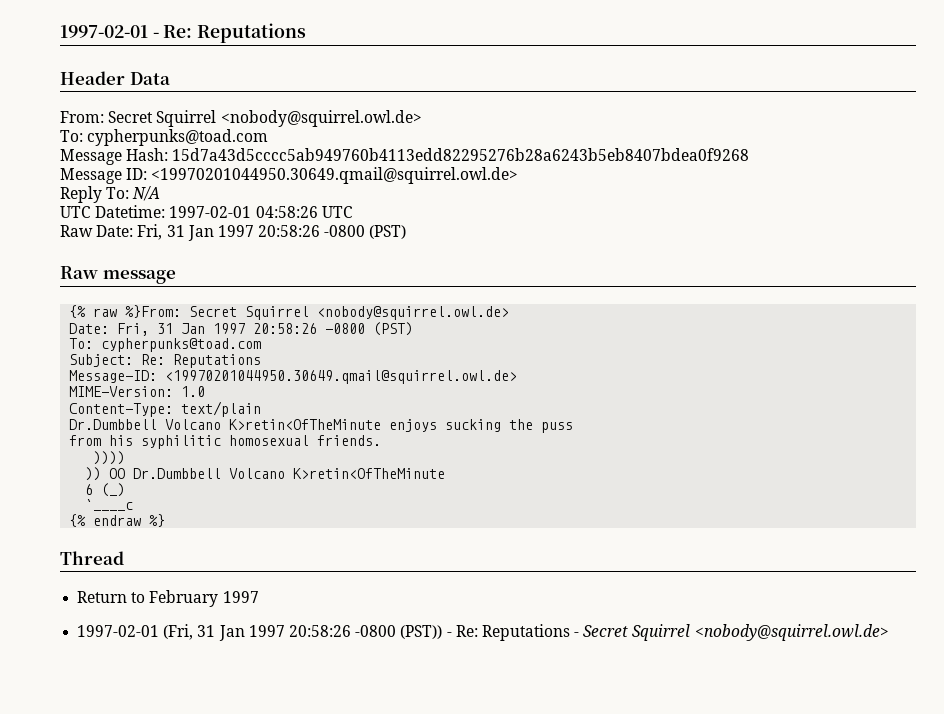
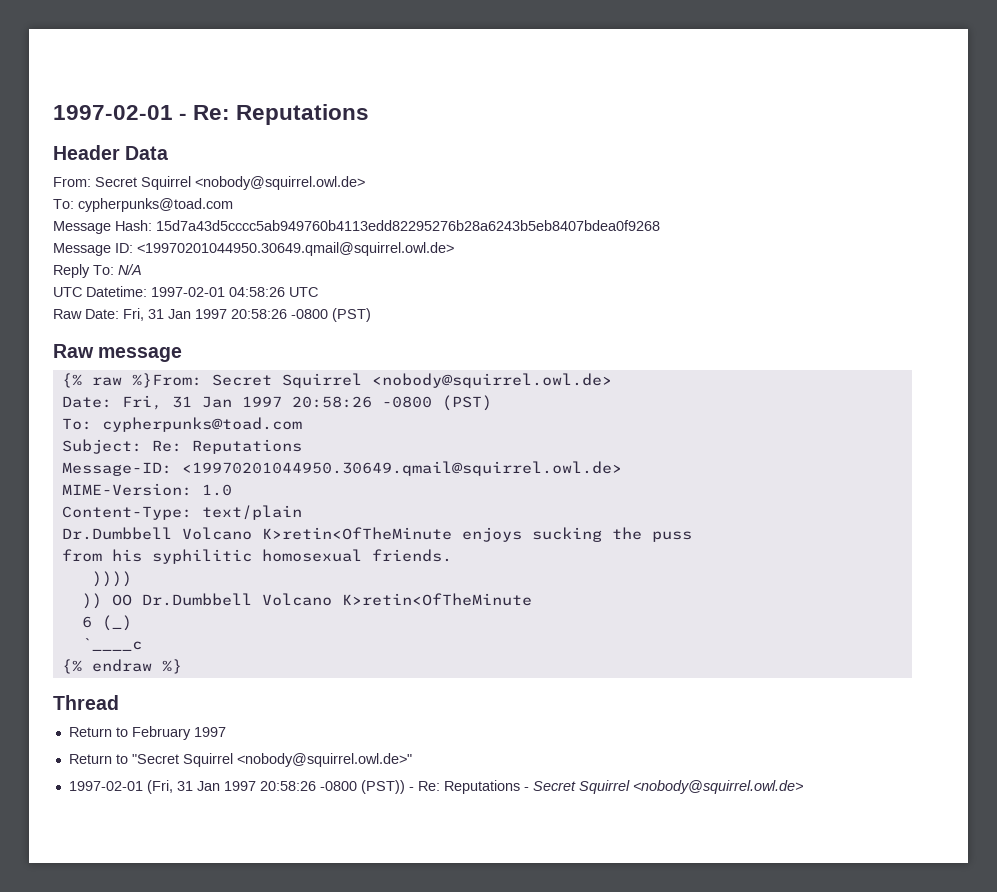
(259, 597) none -> [68,753,412,767] // Return to "Secret Squirrel <nobody@squirrel.owl.de>"

